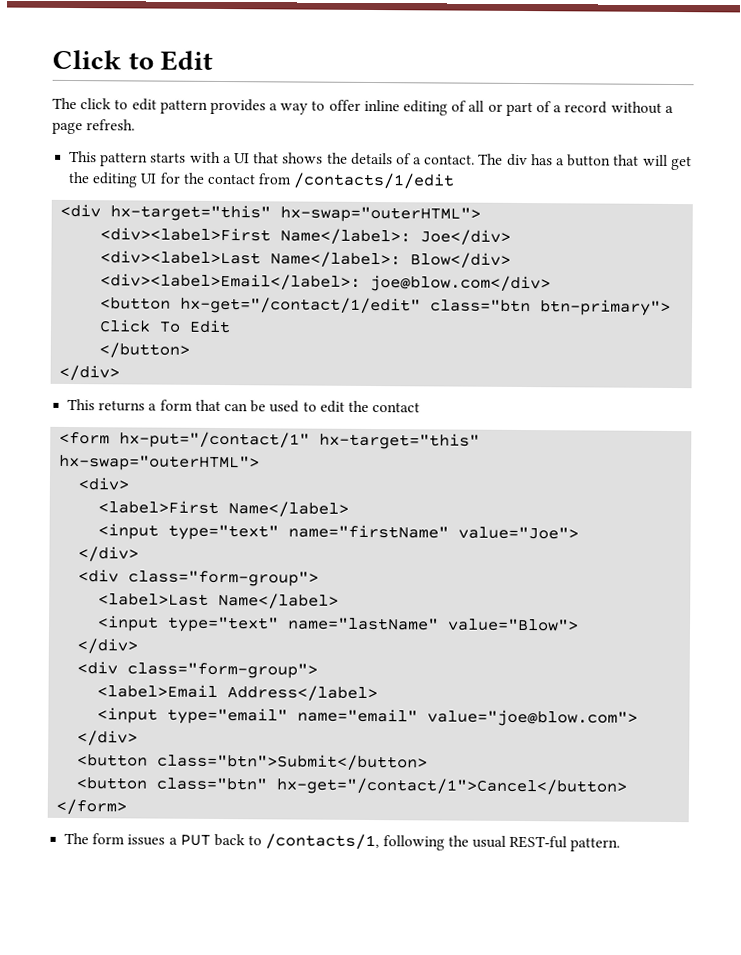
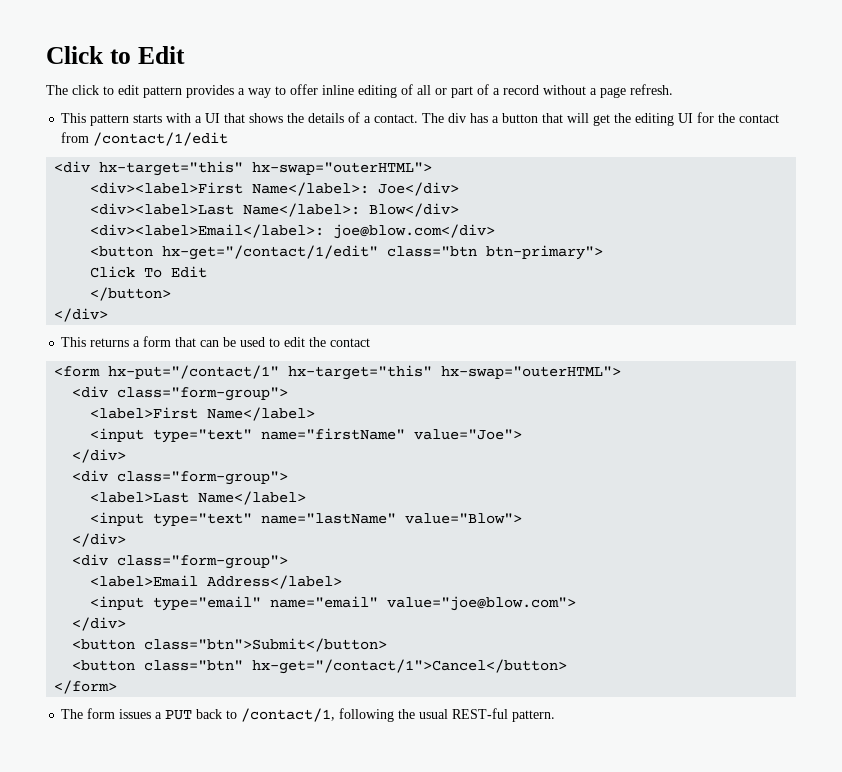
[293,172,456,189] /contacts/1/edit -> [93,132,229,146] /contact/1/edit
[78,477,130,491] <div> -> [72,386,289,401] <div class="form-group">
[265,833,380,850] /contacts/1, -> [241,708,336,722] /contact/1,

